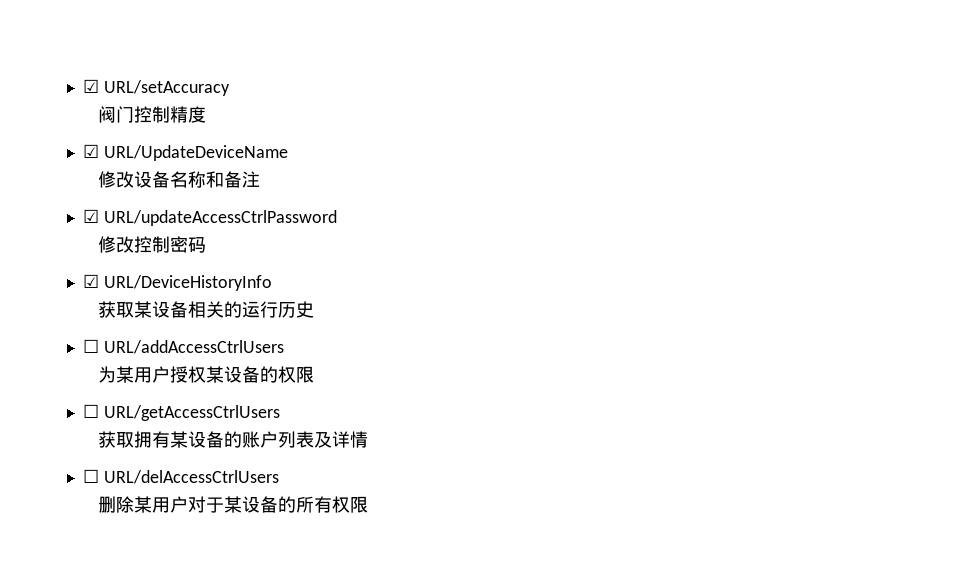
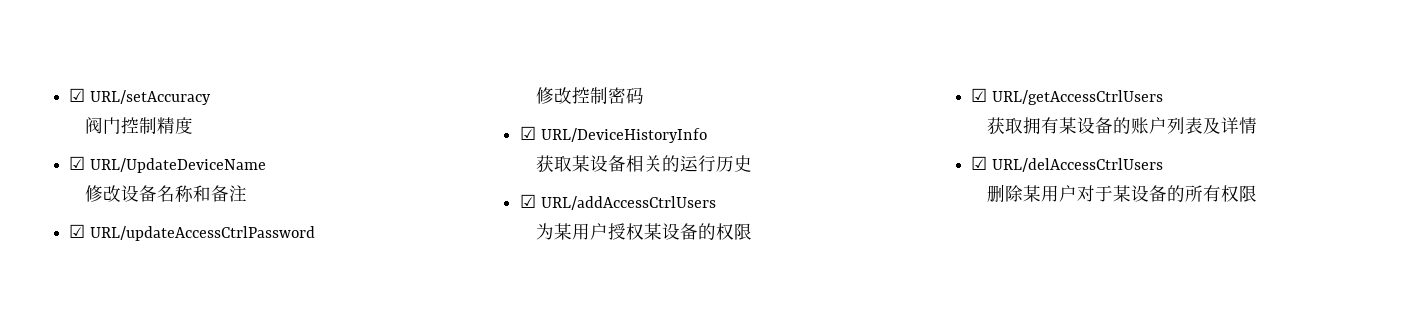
[82,339,99,353] ☐ -> [520,194,537,208] ☑
[82,404,99,418] ☐ -> [971,88,988,102] ☑
[82,469,99,483] ☐ -> [971,156,988,170] ☑

